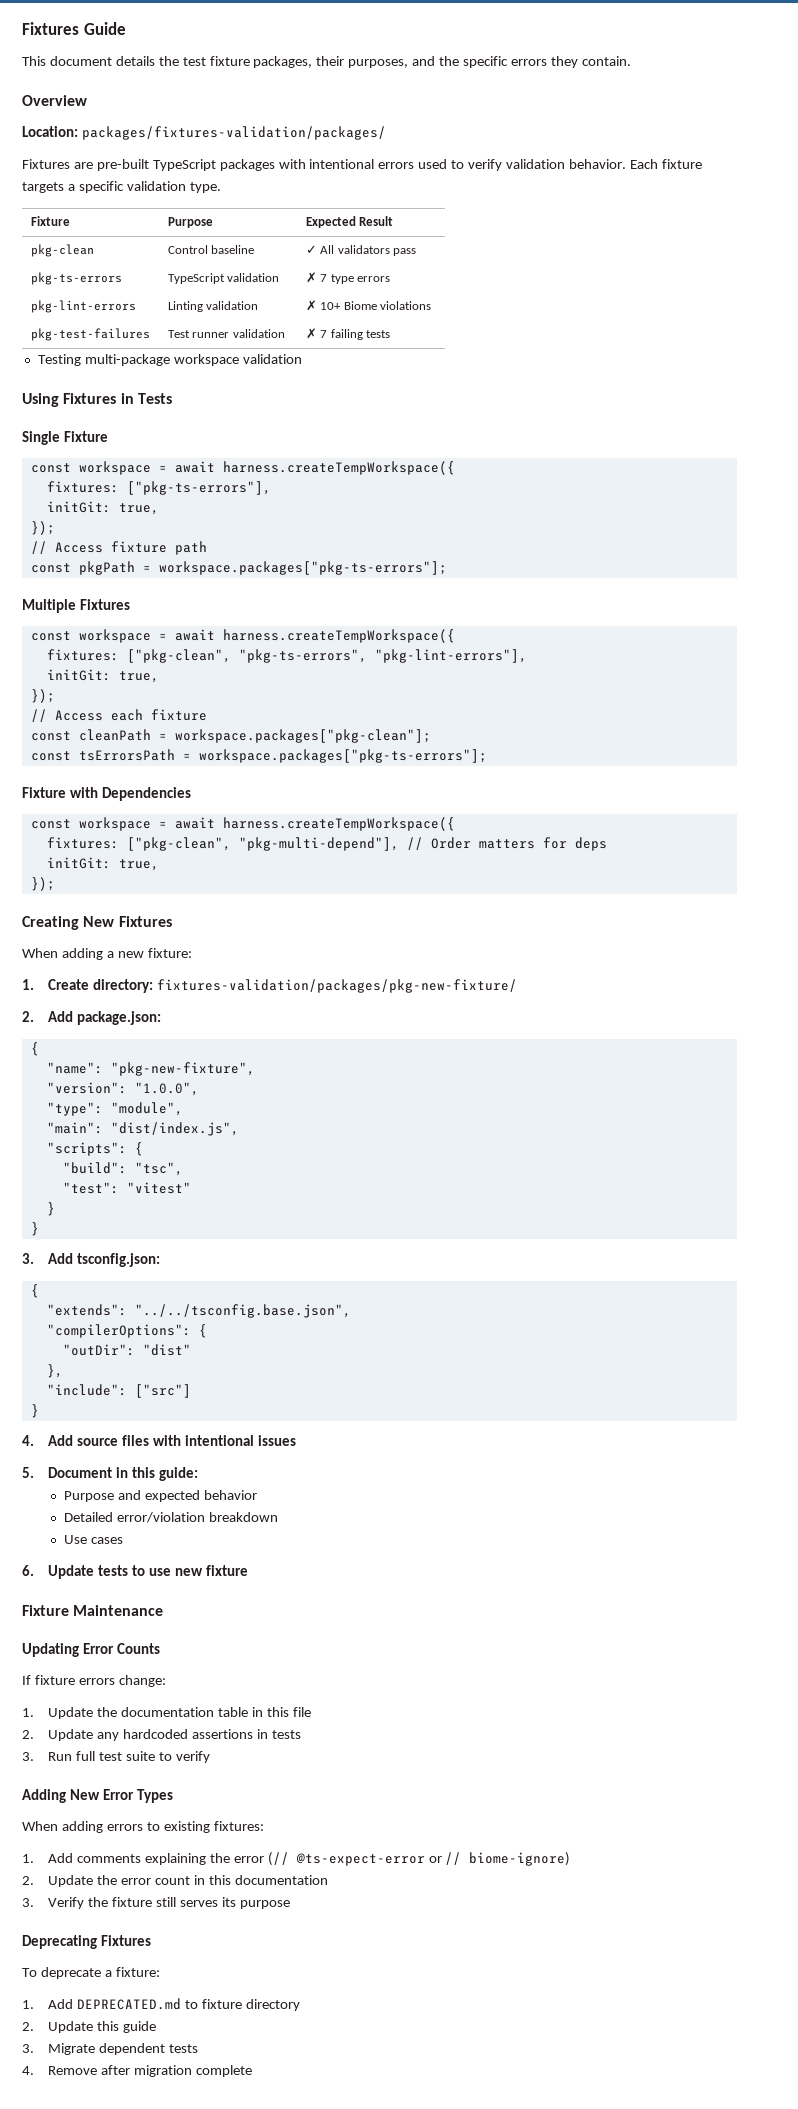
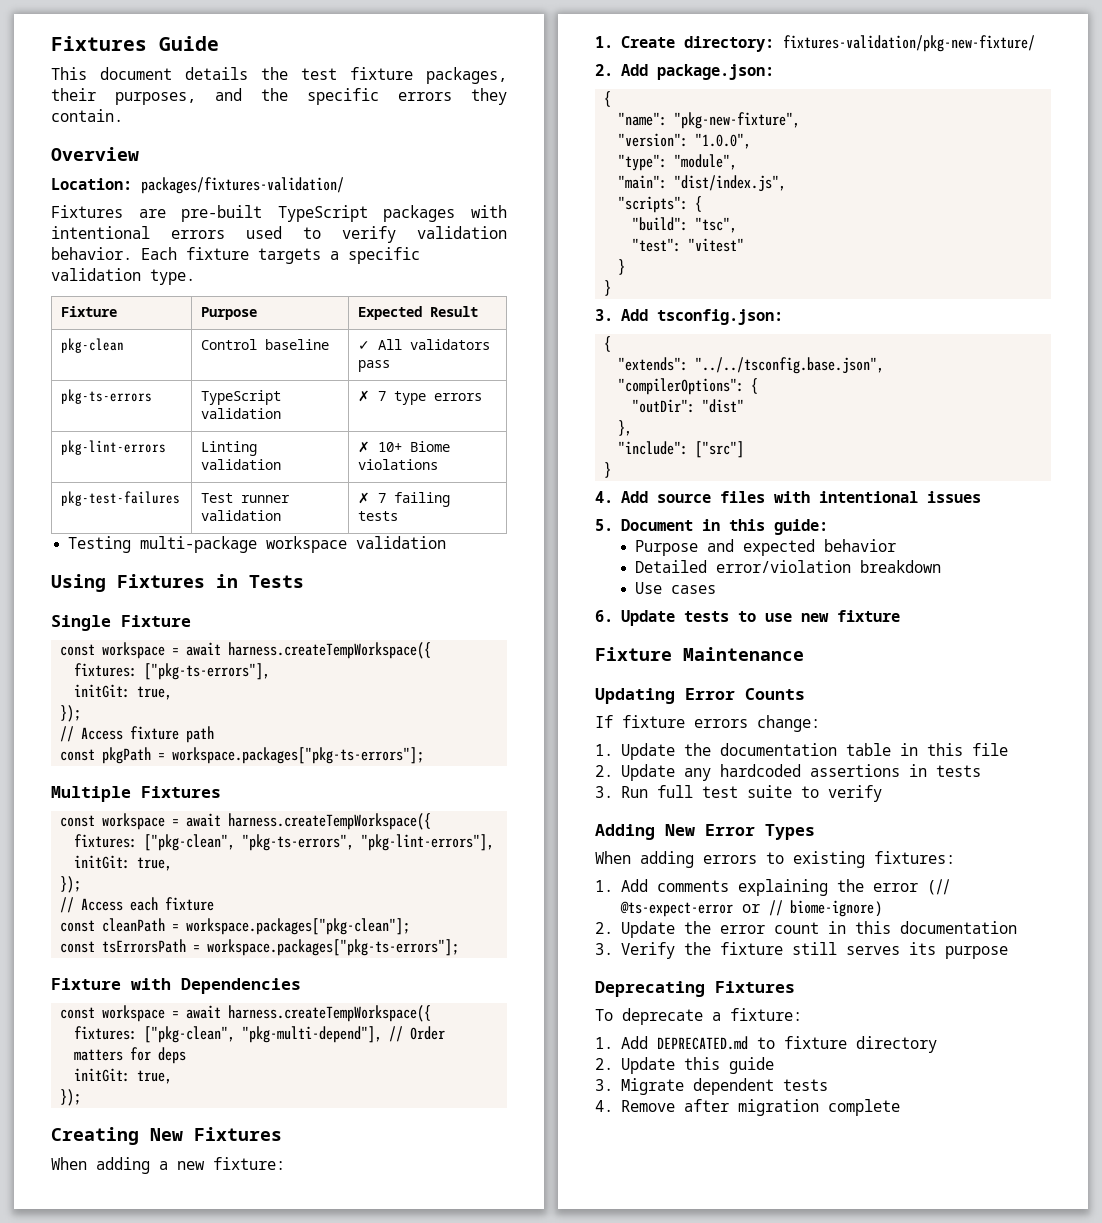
[81,126,386,140] packages/fixtures-validation/packages/ -> [141,177,344,194] packages/fixtures-validation/
[156,979,517,993] fixtures-validation/packages/pkg-new-fixture/ -> [782,35,1035,52] fixtures-validation/pkg-new-fixture/

